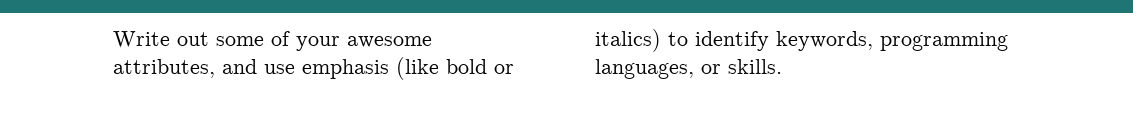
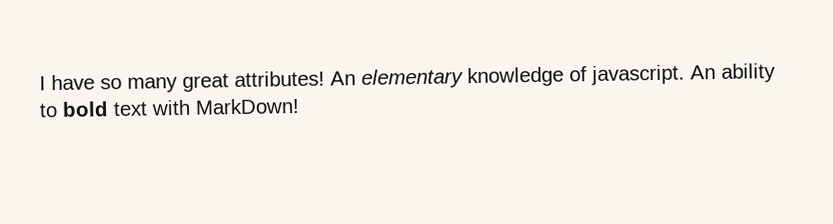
[113,31,432,51] [113,57,514,80] [595,29,1008,52] [595,59,782,79] Write out some of your awesome attributes, and use emphasis (like bold or italics) to identify keywords, programming languages, or skills. -> [39,62,776,93] [39,97,299,118] I have so many great attributes! An elementary knowledge of javascript. An ability to bold text with MarkDown!

